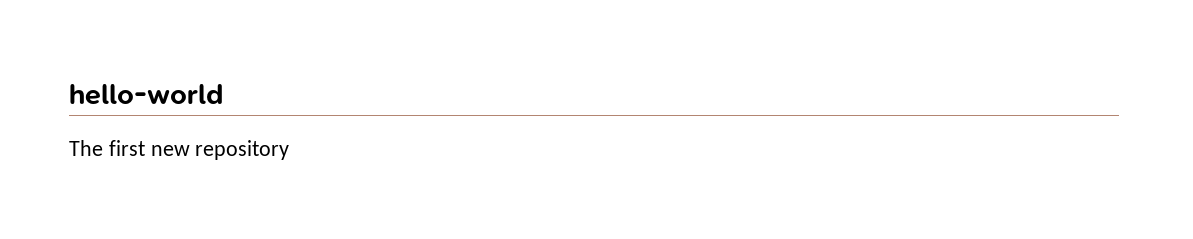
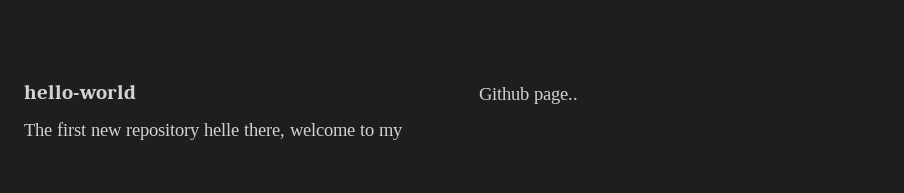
(290, 150) none -> [204,123,403,140] [479,87,578,104] helle there, welcome to my Github page..

